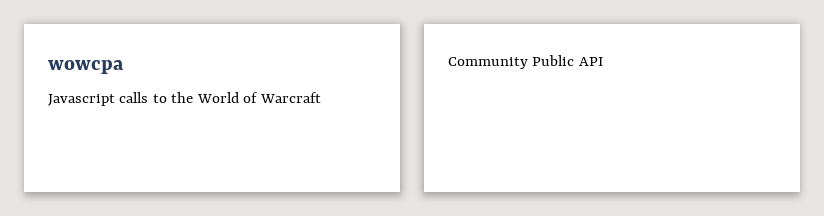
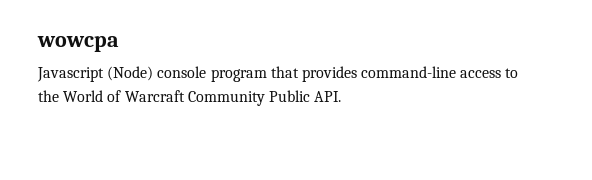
[119,92,149,103] calls -> [107,66,502,82] (Node) console program that provides command-line access
[578,57,603,66] API -> [314,91,342,102] API.

